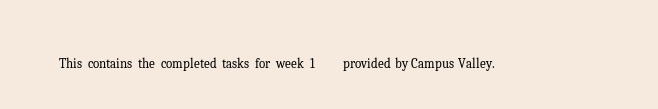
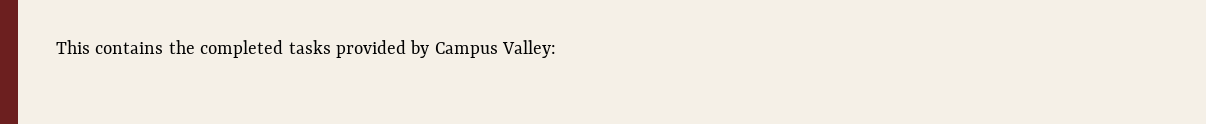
[255,57,315,68] for week 1 -> (331, 47) none
[457,57,495,71] Valley. -> [502,40,557,58] Valley:

